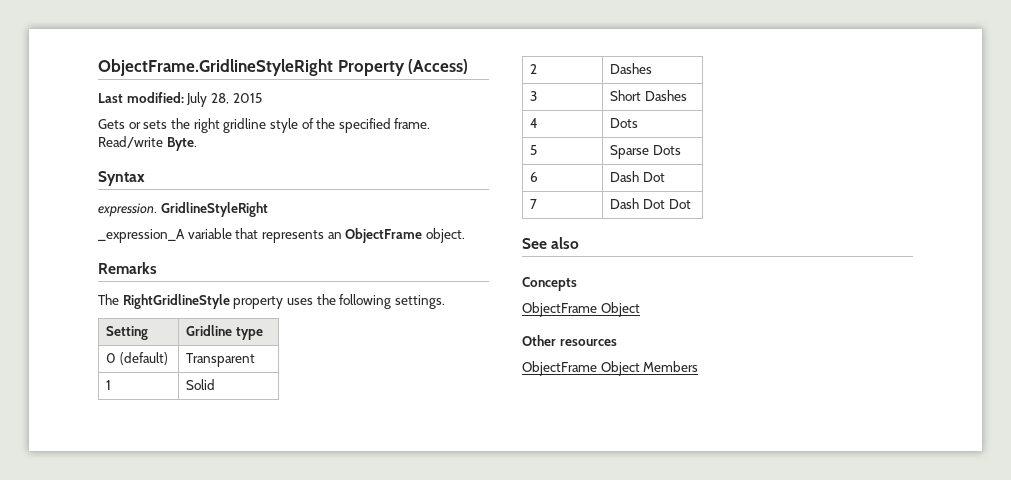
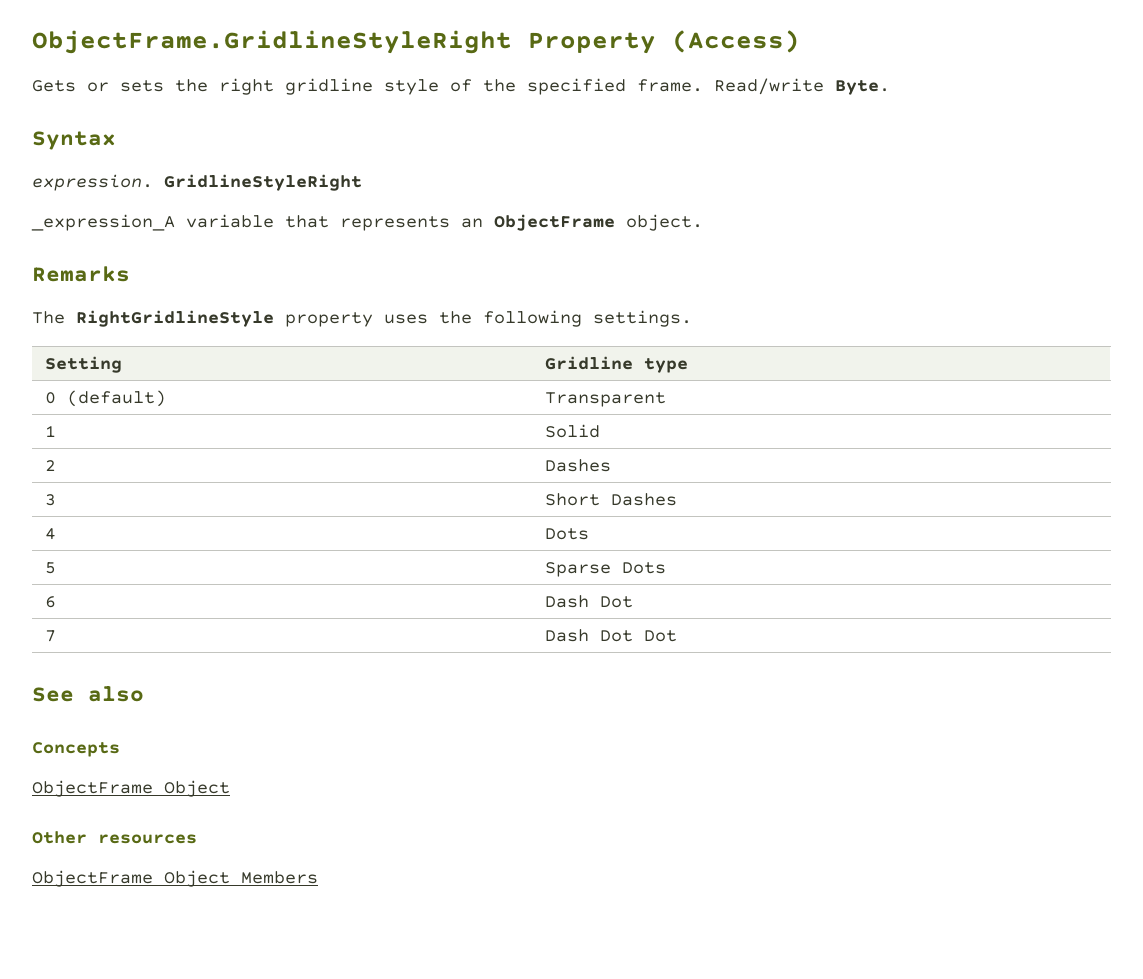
[98,92,262,107] // Last modified: July 28, 2015 -> (800, 41) none

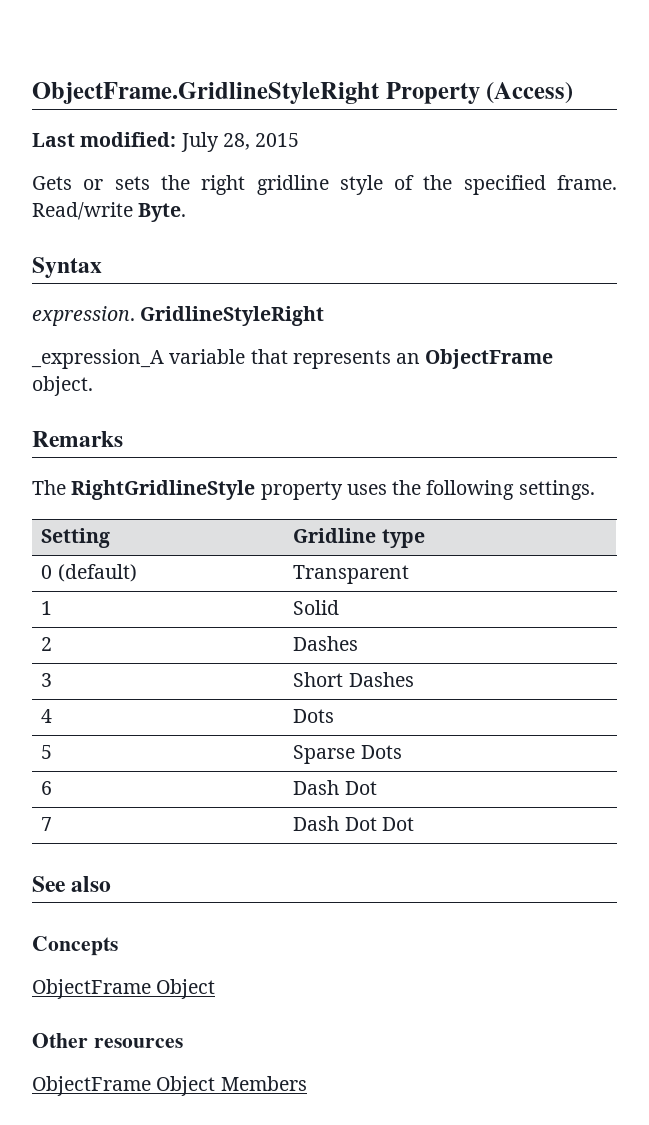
(800, 41) none -> [32,132,300,152] // Last modified: July 28, 2015

